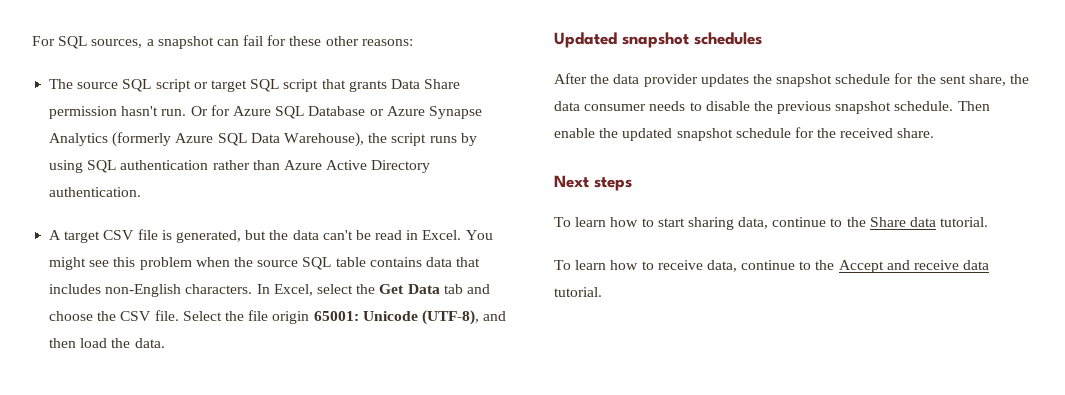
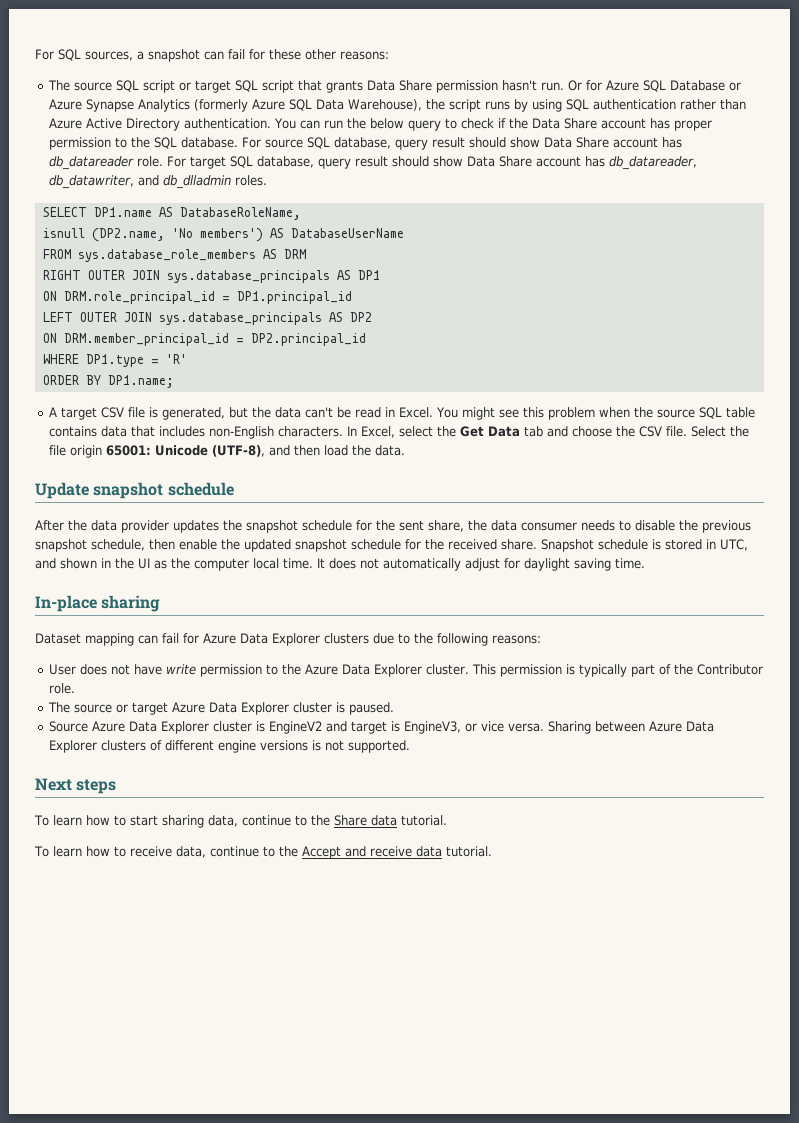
(142, 192) none -> [273,118,712,131] [48,137,682,150] [48,156,697,170] [48,175,267,189] [42,207,301,220] [42,228,404,242] [42,249,306,262] [42,270,380,283] [42,291,352,304] [42,312,372,325] [42,333,366,346] [42,354,187,367] [42,375,174,388] You can run the below query to check if the Data Share account has proper permission to the SQL database. For source SQL database, query result should show Data Share account has db_datareader role. For target SQL database, query result should show Data Share account has db_datareader, db_datawriter, and db_dlladmin roles. // SELECT DP1.name AS DatabaseRoleName, // isnull (DP2.name, 'No members') AS DatabaseUserName // FROM sys.database_role_members AS DRM // RIGHT OUTER JOIN sys.database_principals AS DP1 // ON DRM.role_principal_id = DP1.principal_id // LEFT OUTER JOIN sys.database_principals AS DP2 // ON DRM.member_principal_id = DP2.principal_id // WHERE DP1.type = 'R' // ORDER BY DP1.name;
[554,32,762,48] Updated snapshot schedules -> [35,482,234,499] Update snapshot schedule
[894,101,990,111] schedule. Then -> [91,539,175,551] schedule, then
(935, 133) none -> [541,539,748,552] [35,558,645,571] [35,595,161,612] [35,633,541,646] [48,664,763,677] [48,683,75,694] [47,702,394,715] [48,721,714,734] [48,740,410,753] Snapshot schedule is stored in UTC, and shown in the UI as the computer local time. It does not automatically adjust for daylight saving time. // In-place sharing // Dataset mapping can fail for Azure Data Explorer clusters due to the following reasons: // User does not have write permission to the Azure Data Explorer cluster. This permission is typically part of the Contributor role. // The source or target Azure Data Explorer cluster is paused. // Source Azure Data Explorer cluster is EngineV2 and target is EngineV3, or vice versa. Sharing between Azure Data Explorer clusters of different engine versions is not supported.

